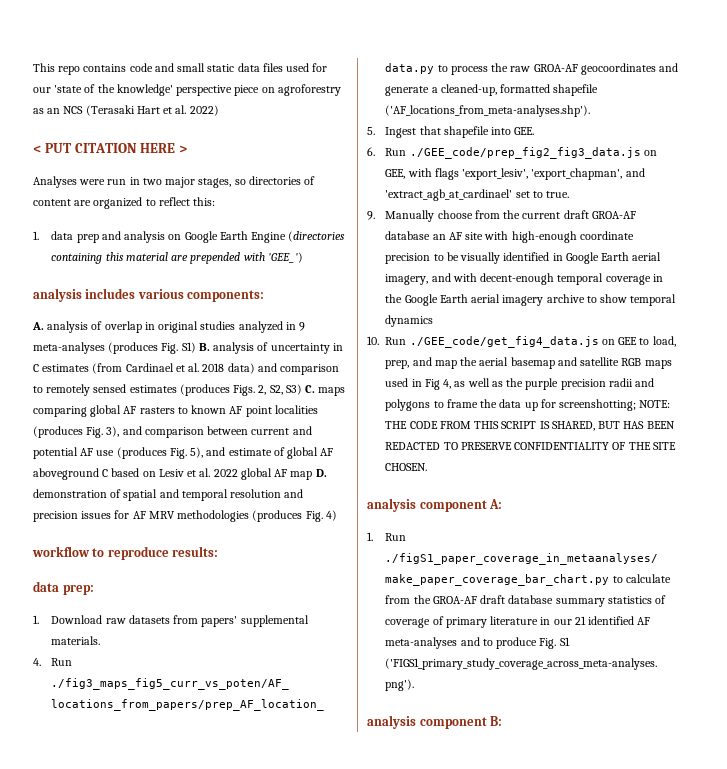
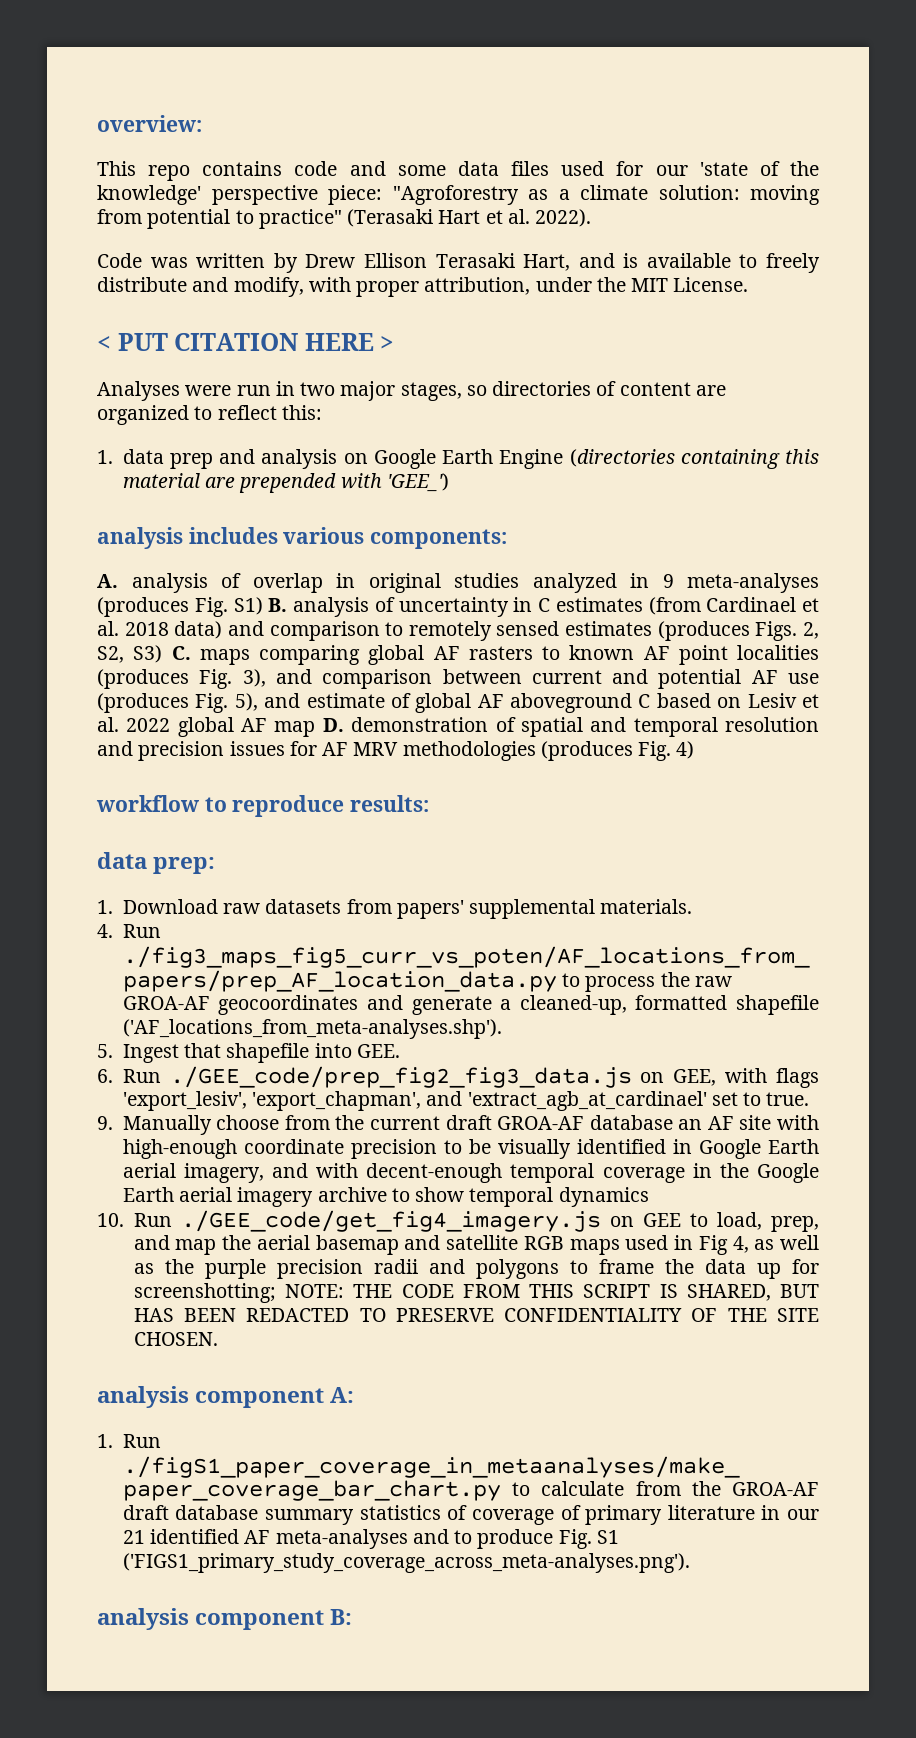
(33, 67) none -> [97,115,202,132] overview: //
[177,63,235,72] small static -> [397,165,446,176] some
[234,84,341,96] [33,105,219,116] piece on agroforestry as an NCS (Terasaki Hart et al. 2022) -> [328,185,820,205] [97,209,592,229] [97,253,820,273] [97,277,749,297] piece: "Agroforestry as a climate solution: moving from potential to practice" (Terasaki Hart et al. 2022). // Code was written by Drew Ellison Terasaki Hart, and is available to freely distribute and modify, with proper attribution, under the MIT License.
[409,336,599,348] ./GEE_code/get_fig4_data.js -> [180,1210,601,1232] ./GEE_code/get_fig4_imagery.js

